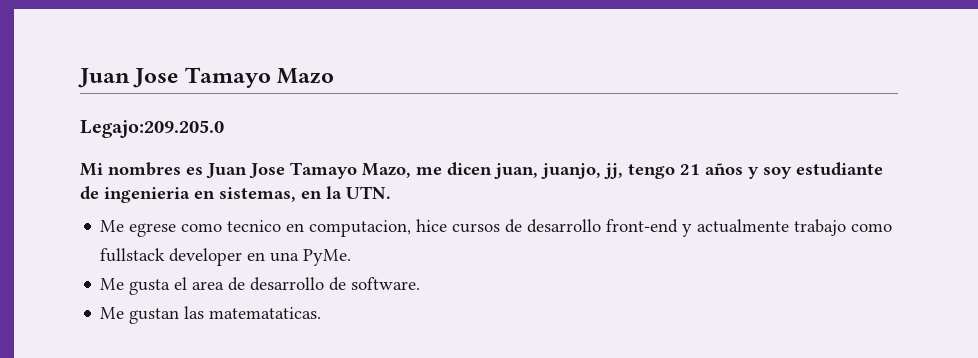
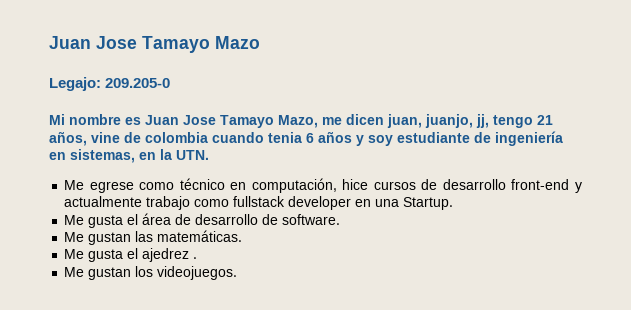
[80,120,224,138] Legajo:209.205.0 -> [49,77,171,91] Legajo: 209.205-0
[108,162,181,176] nombres -> [69,114,121,125] nombre
(700, 169) none -> [49,131,314,146] años, vine de colombia cuando tenia 6
[104,187,190,203] ingenieria -> [495,131,563,146] ingeniería
[227,220,412,237] tecnico en computacion, -> [179,178,337,193] técnico en computación,
[303,249,352,266] [100,277,225,295] PyMe. // Me gusta el area -> [403,197,454,210] [64,213,172,228] Startup. // Me gusta el área
[209,307,322,319] matemataticas. -> [157,230,243,242] [64,248,198,262] [64,266,238,280] matemáticas. // Me gusta el ajedrez . // Me gustan los videojuegos.

